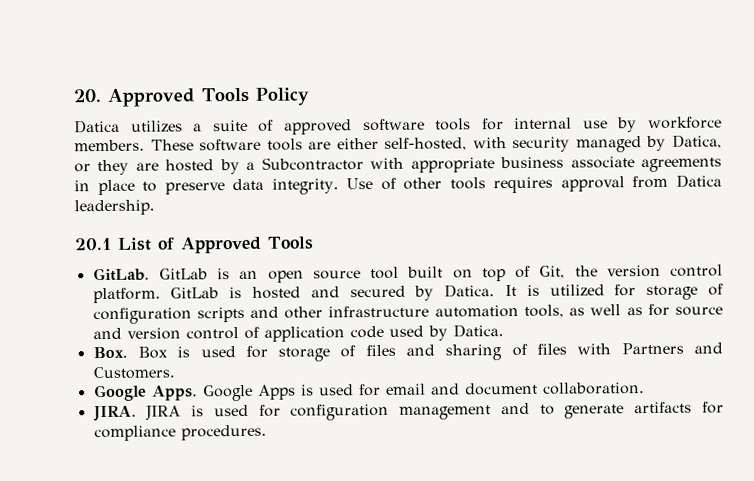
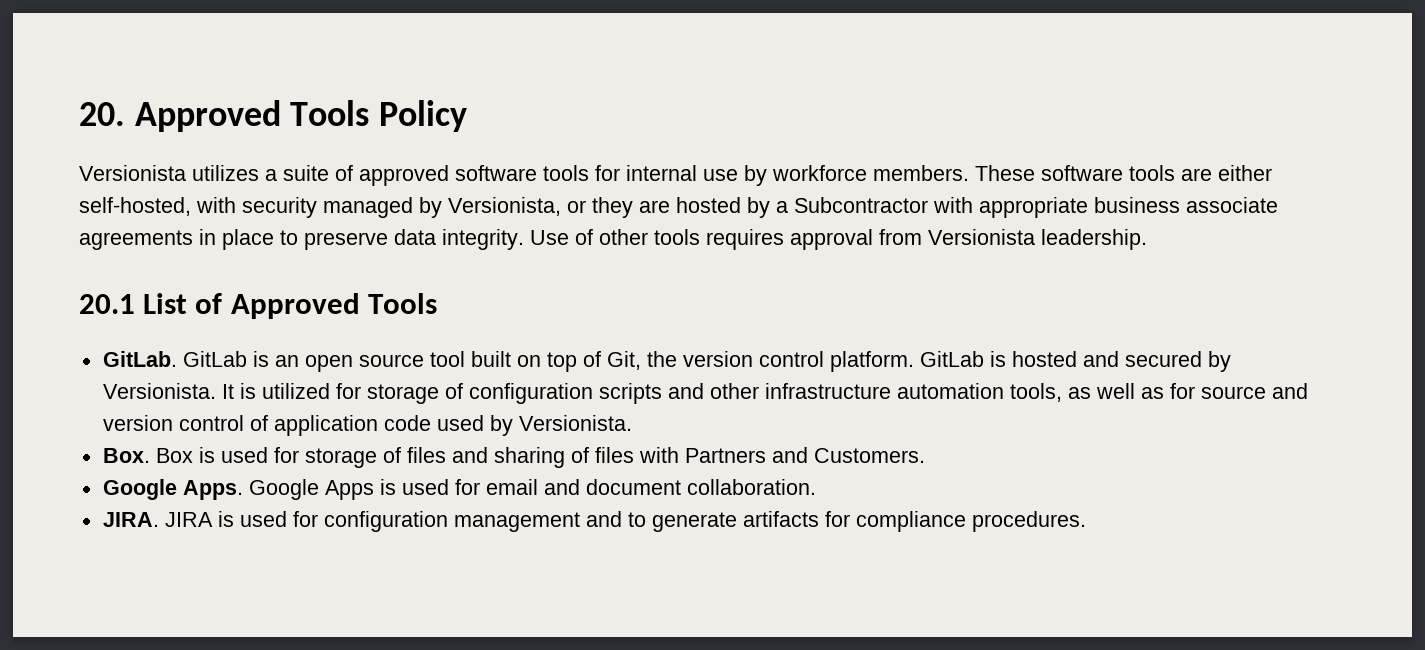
[74,119,120,134] Datica -> [79,165,186,181] Versionista
[672,134,722,149] Datica, -> [448,197,561,216] Versionista,
[675,174,722,188] Datica -> [928,229,1035,245] Versionista
[444,284,496,298] Datica. -> [102,383,216,399] Versionista.
[452,324,504,338] Datica. -> [518,415,632,431] Versionista.

